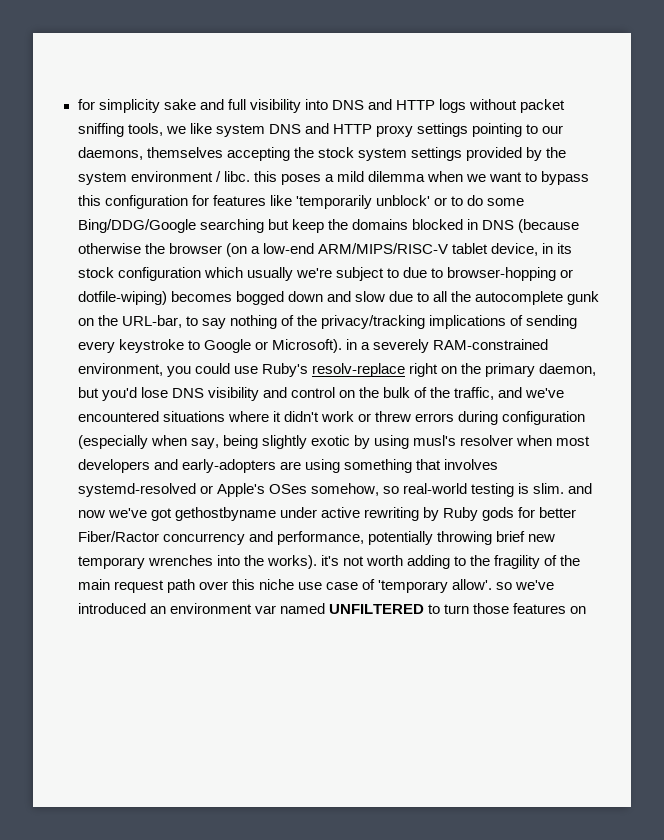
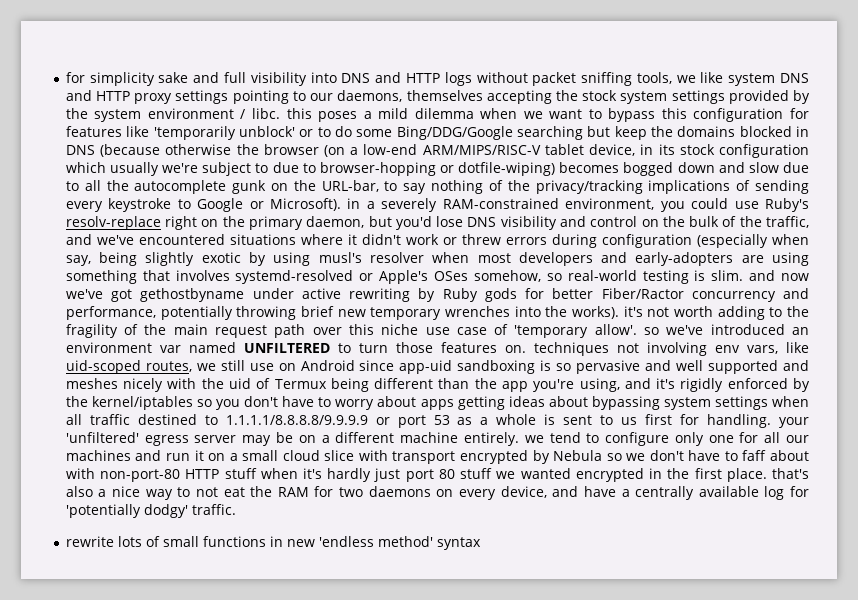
[570,606,587,614] on -> [504,342,809,356] [65,360,809,374] [65,378,810,392] [65,396,809,410] [65,414,810,428] [65,432,810,446] [65,450,810,464] [65,468,810,482] [65,486,809,500] [65,504,236,518] [65,536,481,550] on. techniques not involving env vars, like uid-scoped routes, we still use on Android since app-uid sandboxing is so pervasive and well supported and meshes nicely with the uid of Termux being different than the app you're using, and it's rigidly enforced by the kernel/iptables so you don't have to worry about apps getting ideas about bypassing system settings when all traffic destined to 1.1.1.1/8.8.8.8/9.9.9.9 or port 53 as a whole is sent to us first for handling. your 'unfiltered' egress server may be on a different machine entirely. we tend to configure only one for all our machines and run it on a small cloud slice with transport encrypted by Nebula so we don't have to faff about with non-port-80 HTTP stuff when it's hardly just port 80 stuff we wanted encrypted in the first place. that's also a nice way to not eat the RAM for two daemons on every device, and have a centrally available log for 'potentially dodgy' traffic. // rewrite lots of small functions in new 'endless method' syntax

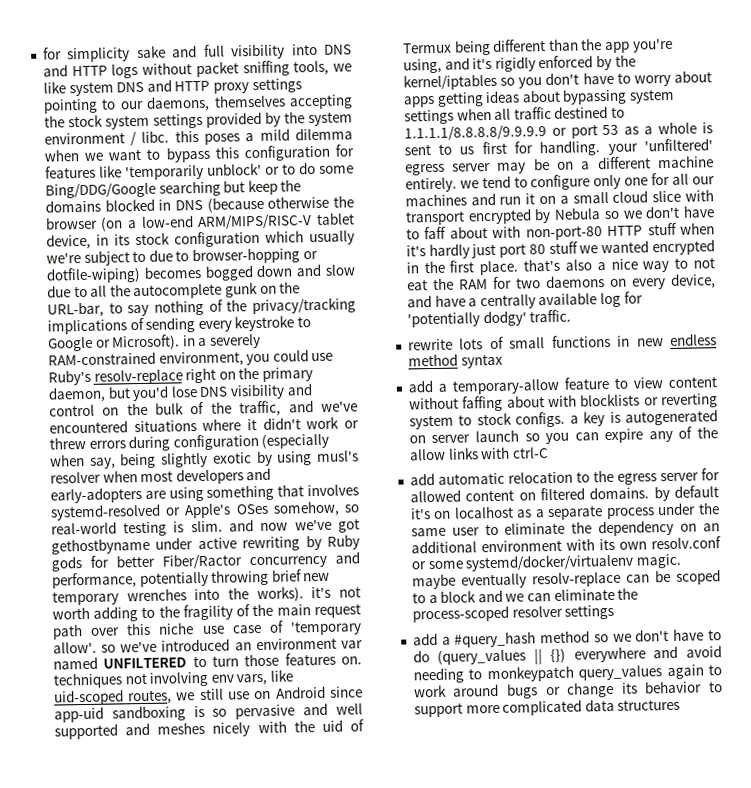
[318,536,433,547] 'endless method' -> [670,333,717,346] [407,353,458,367] endless method
(481, 543) none -> [407,376,717,395] [408,393,718,412] [408,409,718,430] [408,426,718,445] [408,446,549,461] [409,468,720,486] [409,485,719,503] [409,502,720,521] [410,519,720,537] [410,536,721,554] [410,553,682,572] [411,569,721,590] [411,587,639,604] [411,604,615,623] [412,628,722,648] [412,645,722,665] [412,664,722,684] [412,680,723,699] [413,698,681,718] // add a temporary-allow feature to view content without faffing about with blocklists or reverting system to stock configs. a key is autogenerated on server launch so you can expire any of the allow links with ctrl-C // add automatic relocation to the egress server for allowed content on filtered domains. by default it's on localhost as a separate process under the same user to eliminate the dependency on an additional environment with its own resolv.conf or some systemd/docker/virtualenv magic. maybe eventually resolv-replace can be scoped to a block and we can eliminate the process-scoped resolver settings // add a #query_hash method so we don't have to do (query_values || {}) everywhere and avoid needing to monkeypatch query_values again to work around bugs or change its behavior to support more complicated data structures

